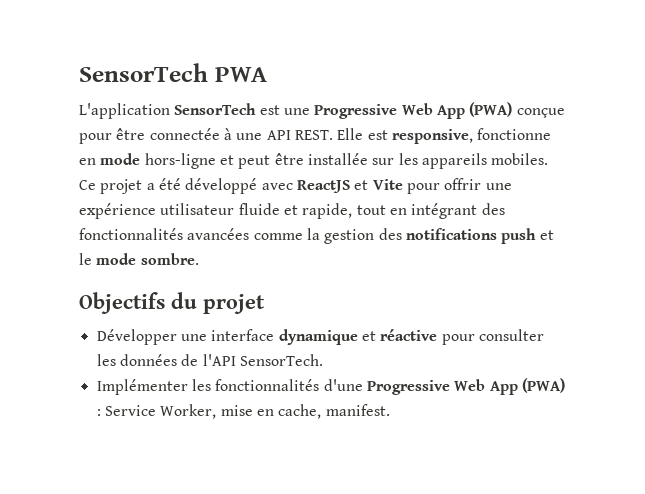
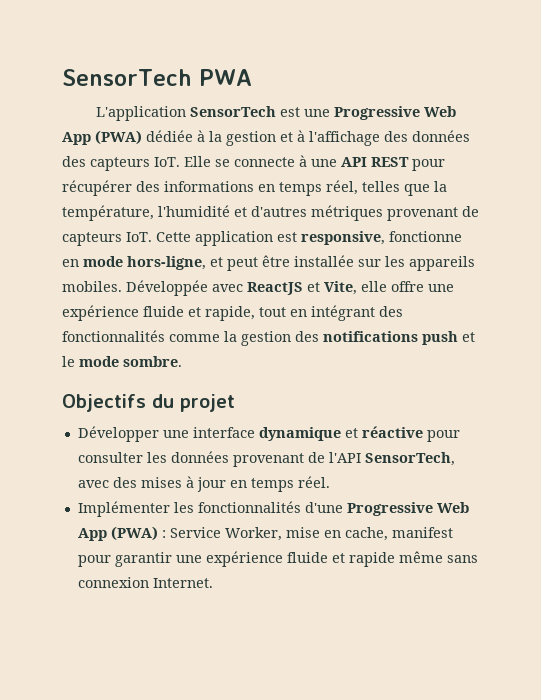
[516,108,565,118] [79,128,364,144] conçue pour être connectée à une API REST. Elle -> [146,130,470,146] [62,155,445,171] [62,180,447,196] [62,205,479,221] [62,231,273,246] dédiée à la gestion et à l'affichage des données des capteurs IoT. Elle se connecte à une API REST pour récupérer des informations en temps réel, telles que la température, l'humidité et d'autres métriques provenant de capteurs IoT. Cette application
[144,153,216,169] hors-ligne -> [127,256,206,270] hors-ligne,
[79,178,512,194] [79,203,235,219] Ce projet a été développé avec ReactJS et Vite pour offrir une expérience utilisateur -> [126,280,454,296] [62,305,139,321] Développée avec ReactJS et Vite, elle offre une expérience
[187,228,250,240] avancées -> (165, 336) none
(177, 360) none -> [232,453,304,467] provenant
[239,354,323,366] SensorTech. -> [364,452,455,466] [77,476,330,492] SensorTech, avec des mises à jour en temps réel.
[325,404,390,416] manifest. -> [391,527,453,538] [77,551,478,567] [77,577,213,588] manifest pour garantir une expérience fluide et rapide même sans connexion Internet.

